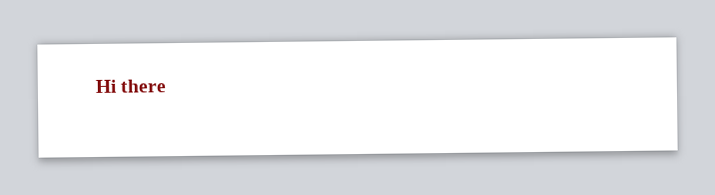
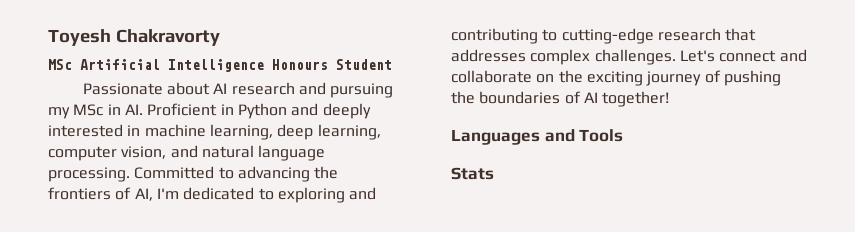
[95,79,167,93] Hi there -> [48,29,220,46] [48,59,392,72] [82,82,394,98] [48,103,371,119] [48,124,381,140] [48,145,326,161] [48,166,339,182] [48,187,377,203] [451,28,757,44] [451,49,807,65] [451,70,781,86] [451,91,670,107] [451,129,624,145] [451,167,494,180] Toyesh Chakravorty // MSc Artificial Intelligence Honours Student // Passionate about AI research and pursuing my MSc in AI. Proficient in Python and deeply interested in machine learning, deep learning, computer vision, and natural language processing. Committed to advancing the frontiers of AI, I'm dedicated to exploring and contributing to cutting-edge research that addresses complex challenges. Let's connect and collaborate on the exciting journey of pushing the boundaries of AI together! // Languages and Tools // Stats

